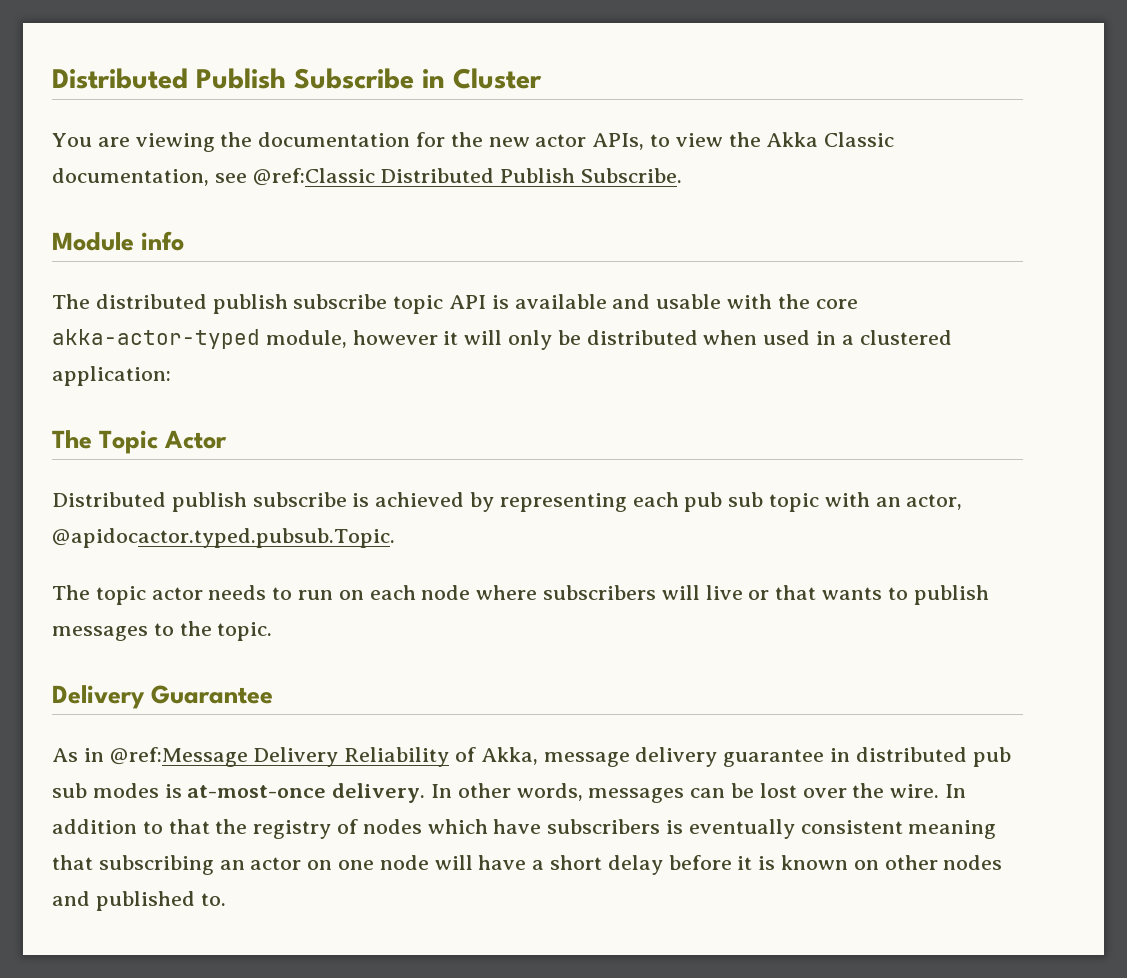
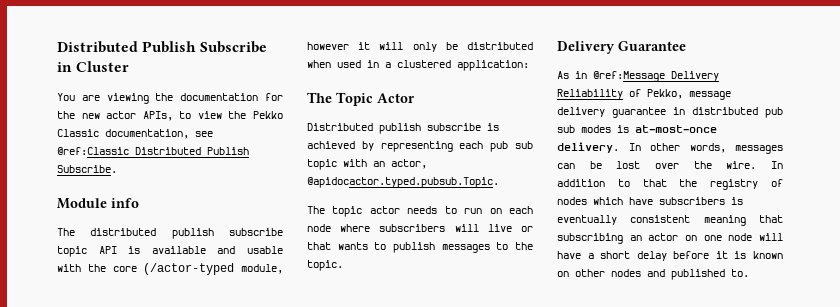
[766,132,819,147] Akka -> [253,111,283,119] Pekko
[52,329,260,349] akka-actor-typed -> [143,263,235,275] (/actor-typed
[480,747,538,765] Akka, -> [647,89,683,99] Pekko,

